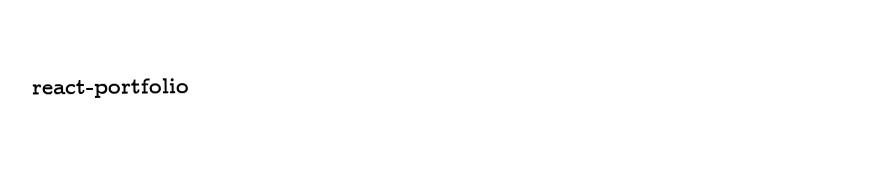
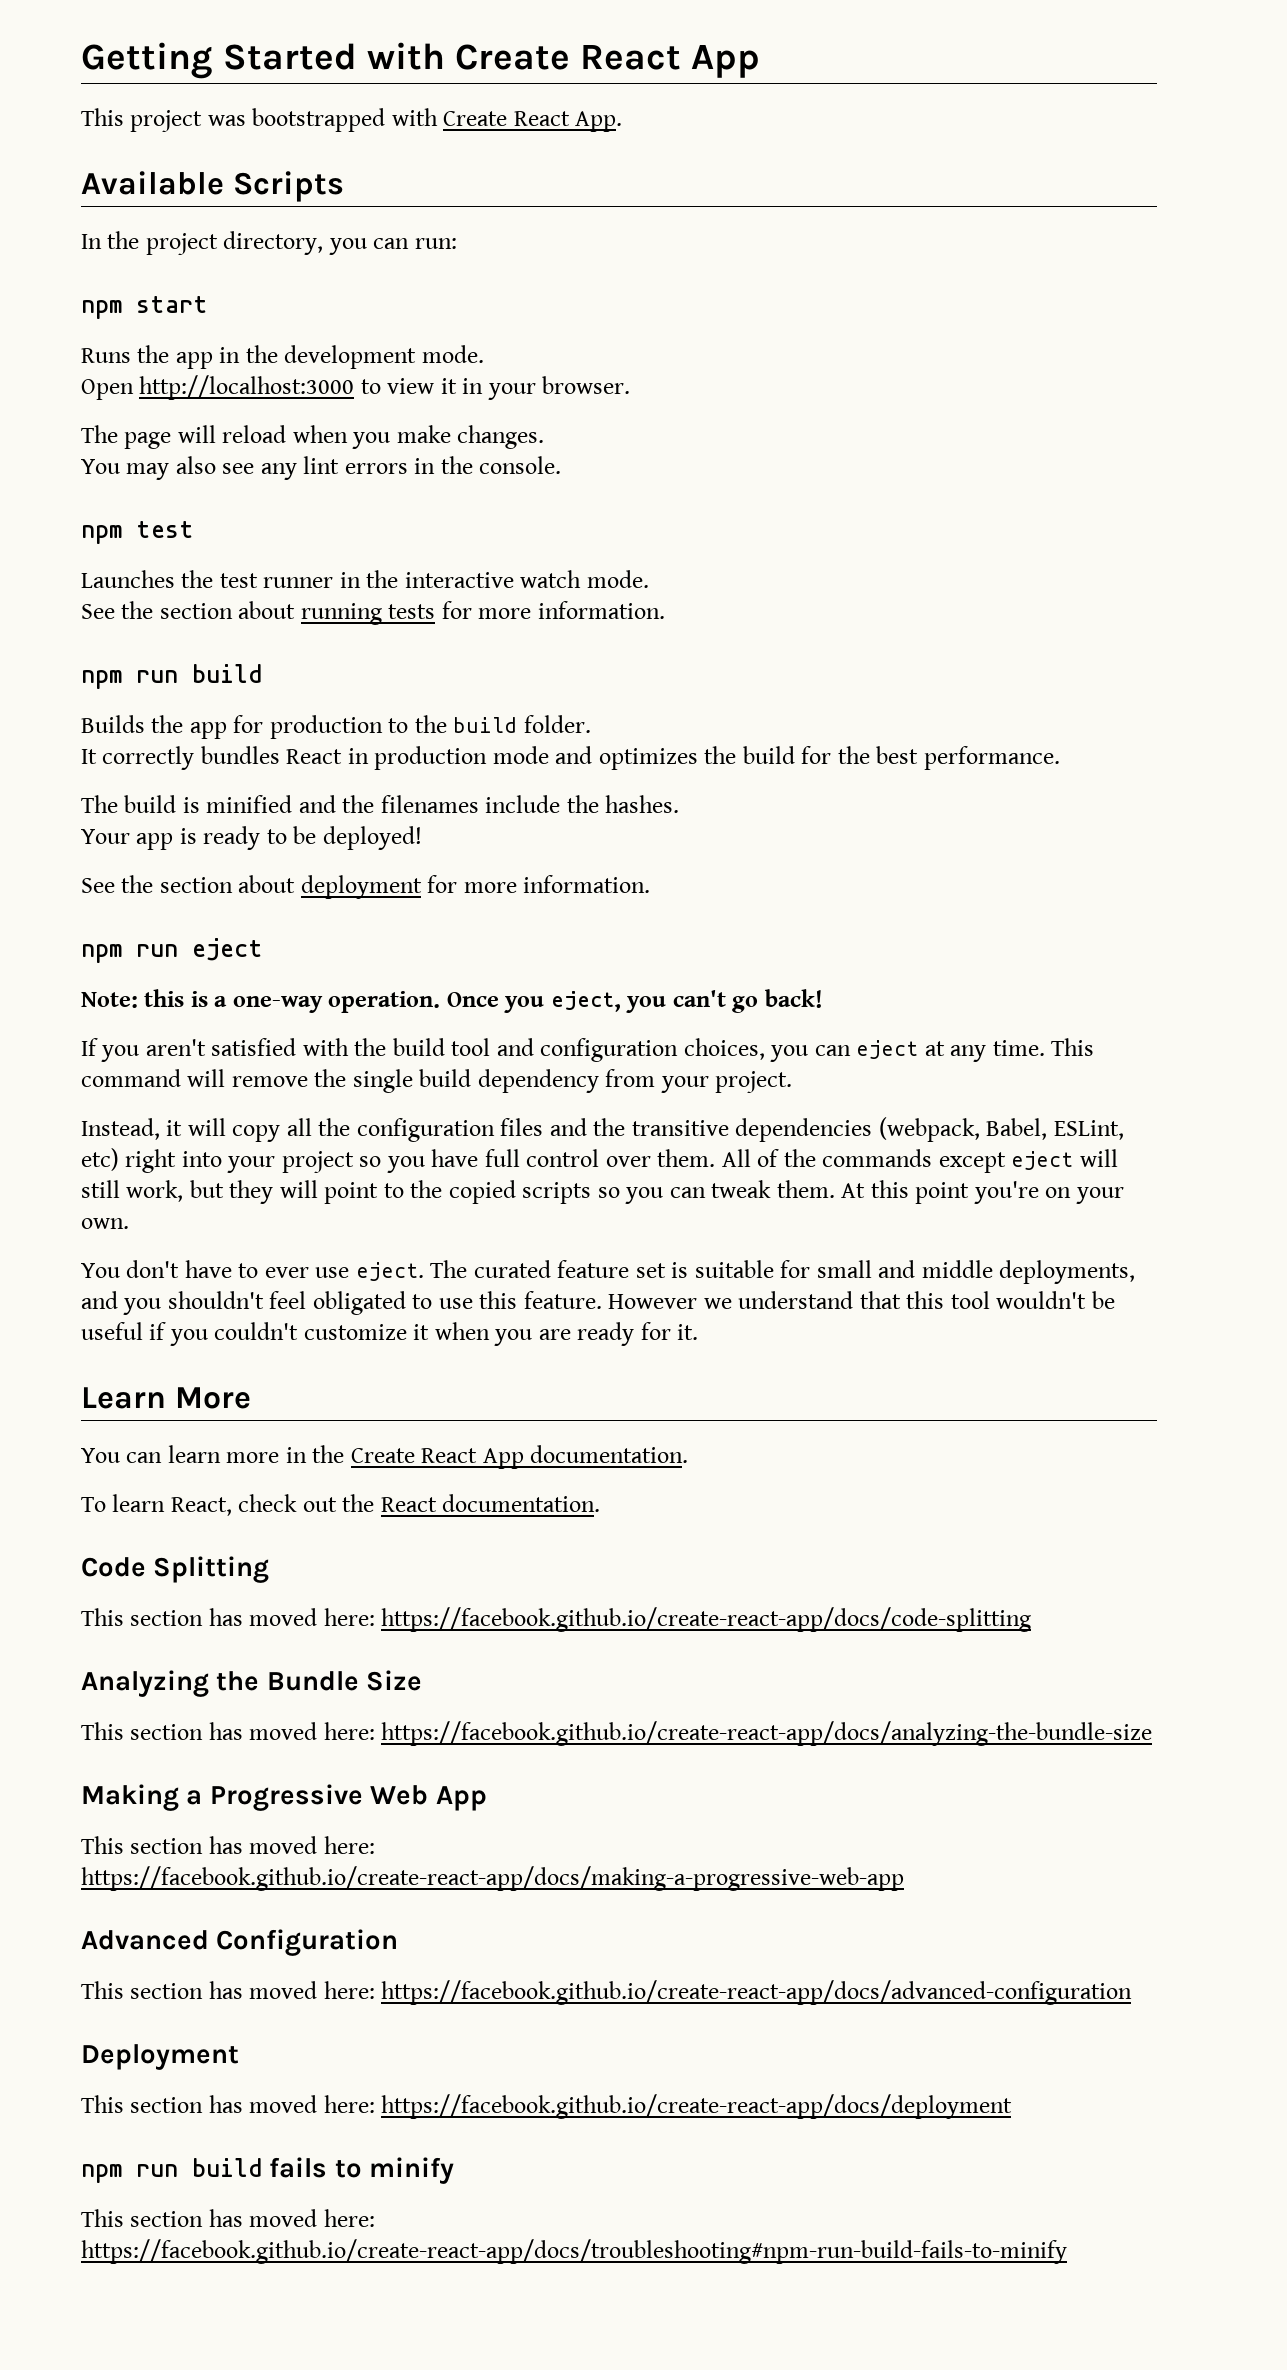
[31,78,190,99] react-portfolio -> [81,42,760,79] [81,108,623,132] [81,171,344,202] [81,231,457,255] [81,296,208,319] [81,345,484,369] [81,375,631,400] [81,425,545,449] [81,456,562,480] [81,521,194,544] [81,570,649,588] [81,601,665,625] [81,664,262,689] [81,715,591,739] [81,746,1060,770] [81,795,680,813] [81,826,422,850] [81,875,651,899] [81,938,263,963] [81,989,823,1013] [81,1038,1095,1062] [81,1069,793,1093] [81,1117,1124,1142] [81,1148,1118,1173] [81,1180,1124,1204] [81,1218,129,1229] [81,1260,1136,1284] [81,1291,1115,1315] [81,1322,699,1346] [81,1387,251,1409] [81,1445,689,1469] [81,1494,601,1516] [81,1556,270,1583] [81,1607,1032,1632] [81,1670,423,1697] [81,1721,1153,1746] [81,1784,487,1811] [81,1836,375,1854] [81,1866,904,1891] [81,1929,399,1956] [81,1980,1133,2005] [81,2044,239,2070] [81,2094,1013,2119] [81,2157,455,2184] [81,2209,375,2227] [81,2239,1067,2264] Getting Started with Create React App // This project was bootstrapped with Create React App. // Available Scripts // In the project directory, you can run: // npm start // Runs the app in the development mode. // Open http://localhost:3000 to view it in your browser. // The page will reload when you make changes. // You may also see any lint errors in the console. // npm test // Launches the test runner in the interactive watch mode. // See the section about running tests for more information. // npm run build // Builds the app for production to the build folder. // It correctly bundles React in production mode and optimizes the build for the best performance. // The build is minified and the filenames include the hashes. // Your app is ready to be deployed! // See the section about deployment for more information. // npm run eject // Note: this is a one-way operation. Once you eject, you can't go back! // If you aren't satisfied with the build tool and configuration choices, you can eject at any time. This command will remove the single build dependency from your project. // Instead, it will copy all the configuration files and the transitive dependencies (webpack, Babel, ESLint, etc) right into your project so you have full control over them. All of the commands except eject will still work, but they will point to the copied scripts so you can tweak them. At this point you're on your own. // You don't have to ever use eject. The curated feature set is suitable for small and middle deployments, and you shouldn't feel obligated to use this feature. However we understand that this tool wouldn't be useful if you couldn't customize it when you are ready for it. // Learn More // You can learn more in the Create React App documentation. // To learn React, check out the React documentation. // Code Splitting // This section has moved here: https://facebook.github.io/create-react-app/docs/code-splitting // Analyzing the Bundle Size // This section has moved here: https://facebook.github.io/create-react-app/docs/analyzing-the-bundle-size // Making a Progressive Web App // This section has moved here: https://facebook.github.io/create-react-app/docs/making-a-progressive-web-app // Advanced Configuration // This section has moved here: https://facebook.github.io/create-react-app/docs/advanced-configuration // Deployment // This section has moved here: https://facebook.github.io/create-react-app/docs/deployment // npm run build fails to minify // This section has moved here: https://facebook.github.io/create-react-app/docs/troubleshooting#npm-run-build-fails-to-minify

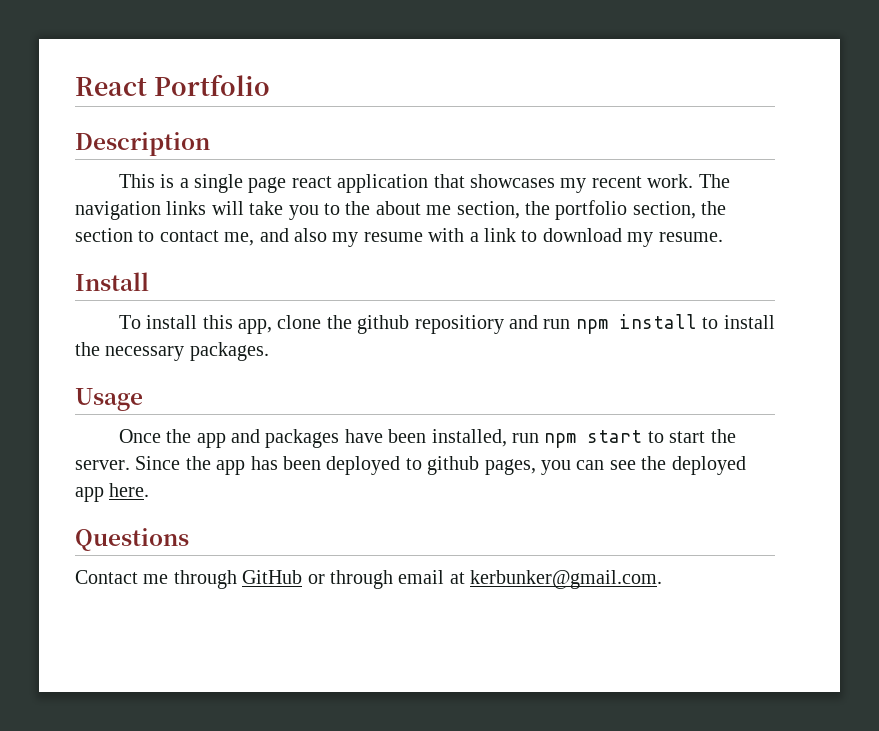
[81,42,760,79] [81,108,623,132] [81,171,344,202] [81,231,457,255] [81,296,208,319] [81,345,484,369] [81,375,631,400] [81,425,545,449] [81,456,562,480] [81,521,194,544] [81,570,649,588] [81,601,665,625] [81,664,262,689] [81,715,591,739] [81,746,1060,770] [81,795,680,813] [81,826,422,850] [81,875,651,899] [81,938,263,963] [81,989,823,1013] [81,1038,1095,1062] [81,1069,793,1093] [81,1117,1124,1142] [81,1148,1118,1173] [81,1180,1124,1204] [81,1218,129,1229] [81,1260,1136,1284] [81,1291,1115,1315] [81,1322,699,1346] [81,1387,251,1409] [81,1445,689,1469] [81,1494,601,1516] [81,1556,270,1583] [81,1607,1032,1632] [81,1670,423,1697] [81,1721,1153,1746] [81,1784,487,1811] [81,1836,375,1854] [81,1866,904,1891] [81,1929,399,1956] [81,1980,1133,2005] [81,2044,239,2070] [81,2094,1013,2119] [81,2157,455,2184] [81,2209,375,2227] [81,2239,1067,2264] Getting Started with Create React App // This project was bootstrapped with Create React App. // Available Scripts // In the project directory, you can run: // npm start // Runs the app in the development mode. // Open http://localhost:3000 to view it in your browser. // The page will reload when you make changes. // You may also see any lint errors in the console. // npm test // Launches the test runner in the interactive watch mode. // See the section about running tests for more information. // npm run build // Builds the app for production to the build folder. // It correctly bundles React in production mode and optimizes the build for the best performance. // The build is minified and the filenames include the hashes. // Your app is ready to be deployed! // See the section about deployment for more information. // npm run eject // Note: this is a one-way operation. Once you eject, you can't go back! // If you aren't satisfied with the build tool and configuration choices, you can eject at any time. This command will remove the single build dependency from your project. // Instead, it will copy all the configuration files and the transitive dependencies (webpack, Babel, ESLint, etc) right into your project so you have full control over them. All of the commands except eject will still work, but they will point to the copied scripts so you can tweak them. At this point you're on your own. // You don't have to ever use eject. The curated feature set is suitable for small and middle deployments, and you shouldn't feel obligated to use this feature. However we understand that this tool wouldn't be useful if you couldn't customize it when you are ready for it. // Learn More // You can learn more in the Create React App documentation. // To learn React, check out the React documentation. // Code Splitting // This section has moved here: https://facebook.github.io/create-react-app/docs/code-splitting // Analyzing the Bundle Size // This section has moved here: https://facebook.github.io/create-react-app/docs/analyzing-the-bundle-size // Making a Progressive Web App // This section has moved here: https://facebook.github.io/create-react-app/docs/making-a-progressive-web-app // Advanced Configuration // This section has moved here: https://facebook.github.io/create-react-app/docs/advanced-configuration // Deployment // This section has moved here: https://facebook.github.io/create-react-app/docs/deployment // npm run build fails to minify // This section has moved here: https://facebook.github.io/create-react-app/docs/troubleshooting#npm-run-build-fails-to-minify -> [75,74,270,96] [75,132,210,156] [118,174,730,193] [75,200,727,220] [75,228,723,247] [75,272,149,291] [118,314,775,334] [75,342,269,361] [75,388,143,411] [118,429,736,448] [75,456,746,475] [75,483,150,502] [75,528,189,551] [75,570,663,589] React Portfolio // Description // This is a single page react application that showcases my recent work. The navigation links will take you to the about me section, the portfolio section, the section to contact me, and also my resume with a link to download my resume. // Install // To install this app, clone the github repositiory and run npm install to install the necessary packages. // Usage // Once the app and packages have been installed, run npm start to start the server. Since the app has been deployed to github pages, you can see the deployed app here. // Questions // Contact me through GitHub or through email at kerbunker@gmail.com.

